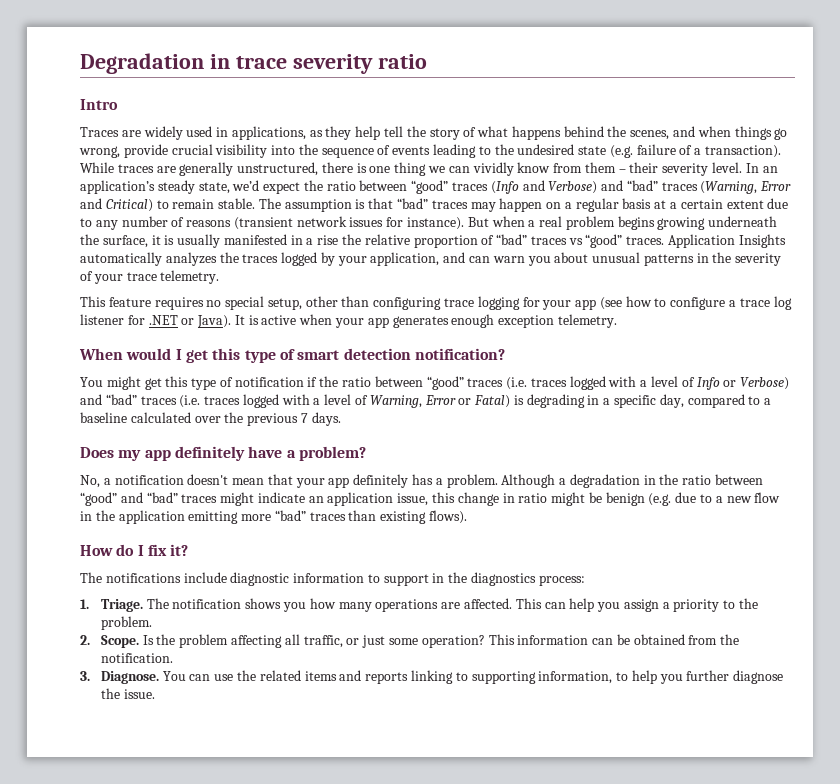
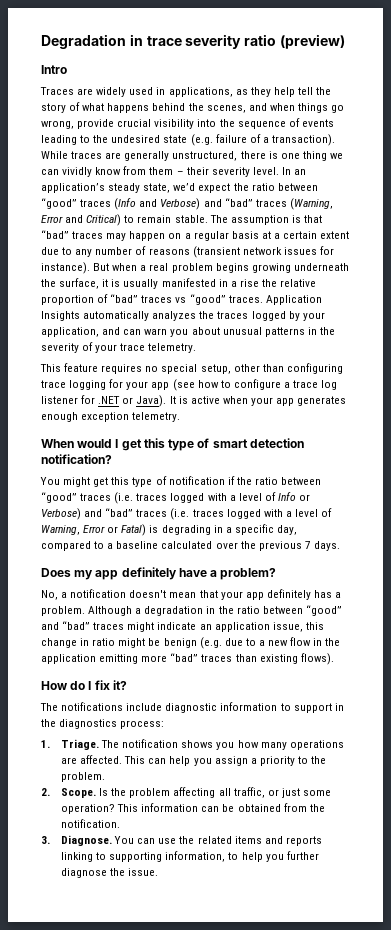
(427, 61) none -> [279,34,345,49] (preview)

